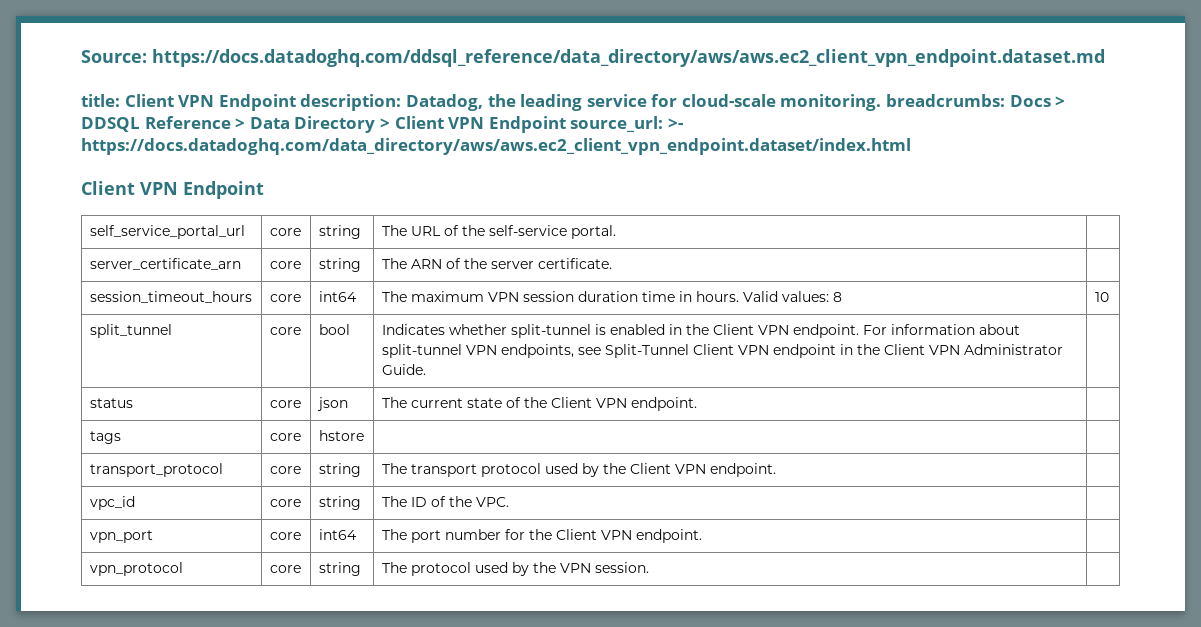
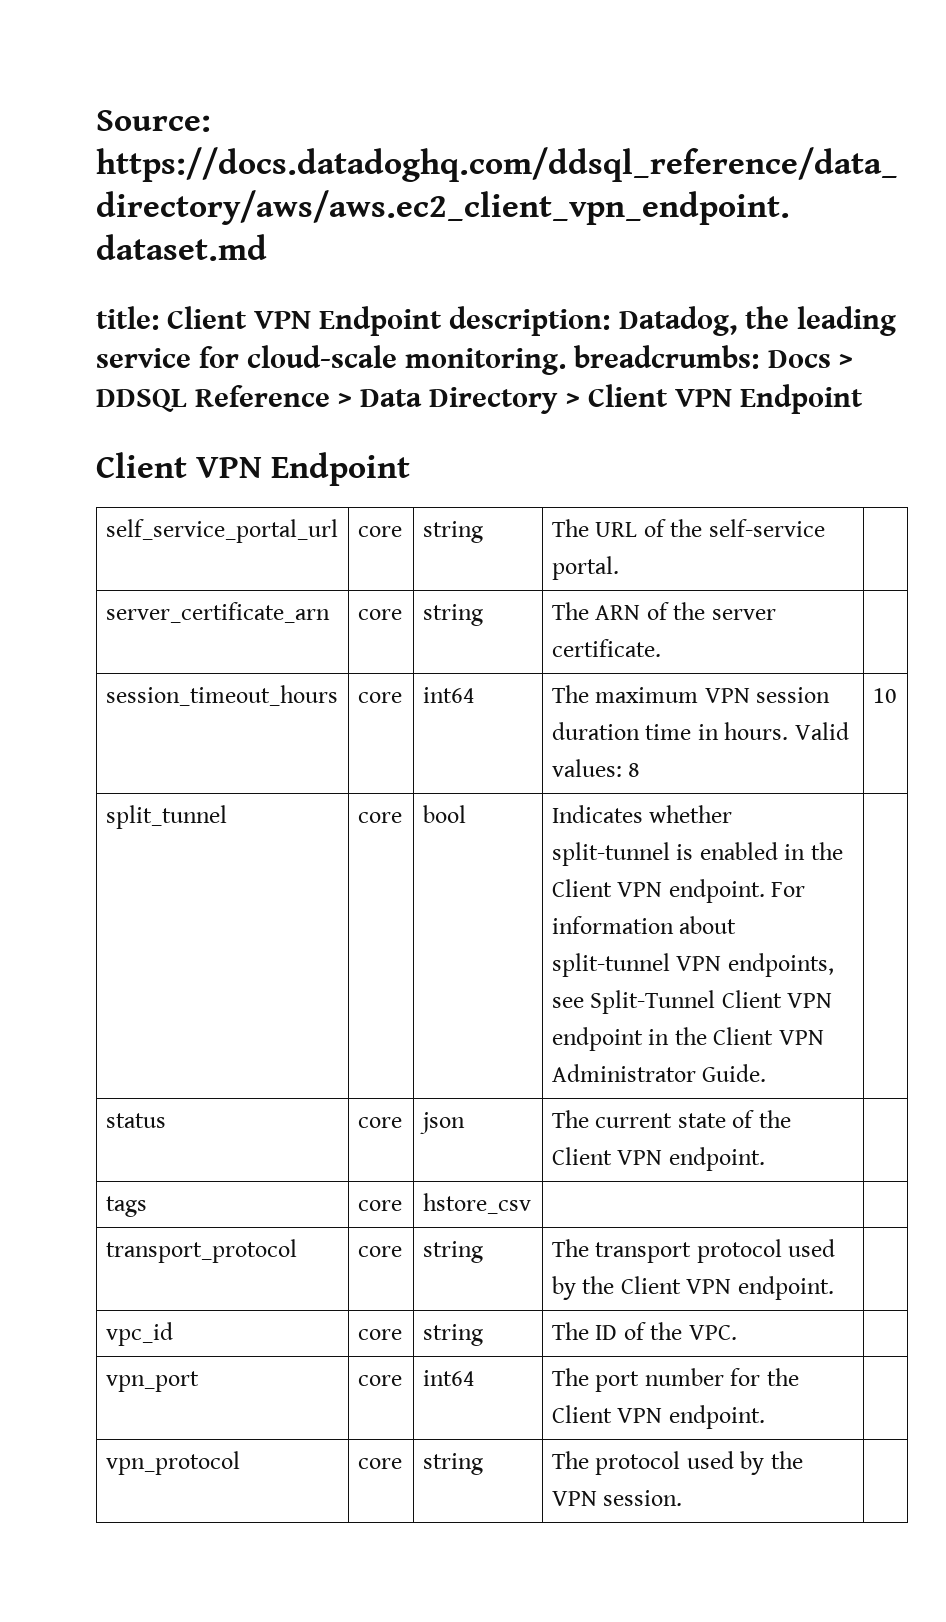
[570,116,683,132] [81,138,911,155] source_url: >- https://docs.datadoghq.com/data_directory/aws/aws.ec2_client_vpn_endpoint.dataset/index.html -> (863, 399) none
[318,430,364,441] hstore -> [422,1193,531,1214] hstore_csv

